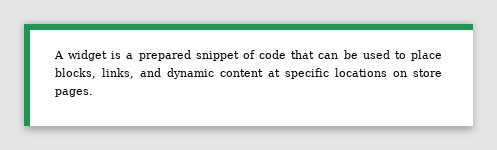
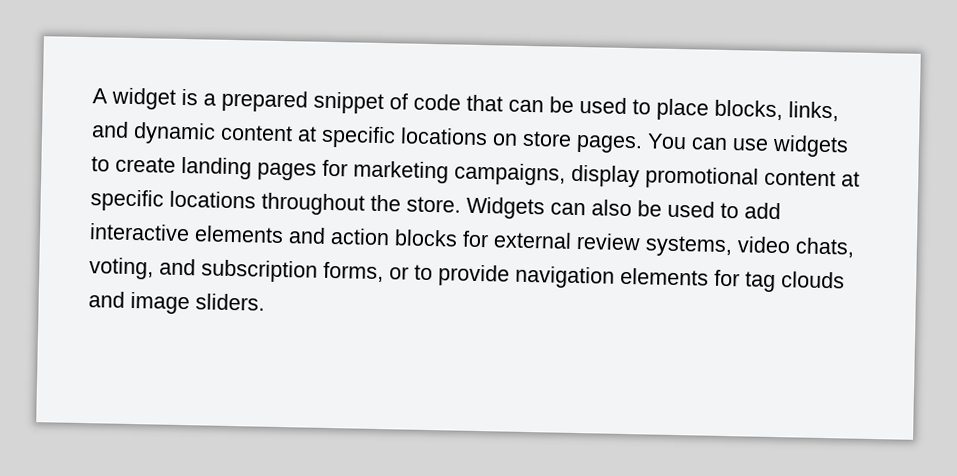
(93, 93) none -> [647,133,849,158] [91,156,860,190] [90,189,781,220] [89,223,855,258] [89,257,845,293] [88,291,265,315] You can use widgets to create landing pages for marketing campaigns, display promotional content at specific locations throughout the store. Widgets can also be used to add interactive elements and action blocks for external review systems, video chats, voting, and subscription forms, or to provide navigation elements for tag clouds and image sliders.

